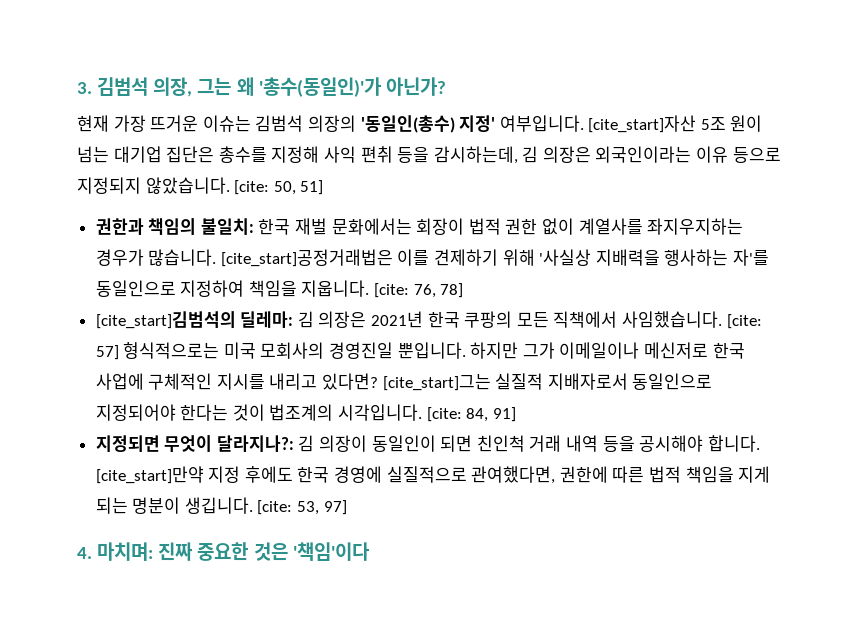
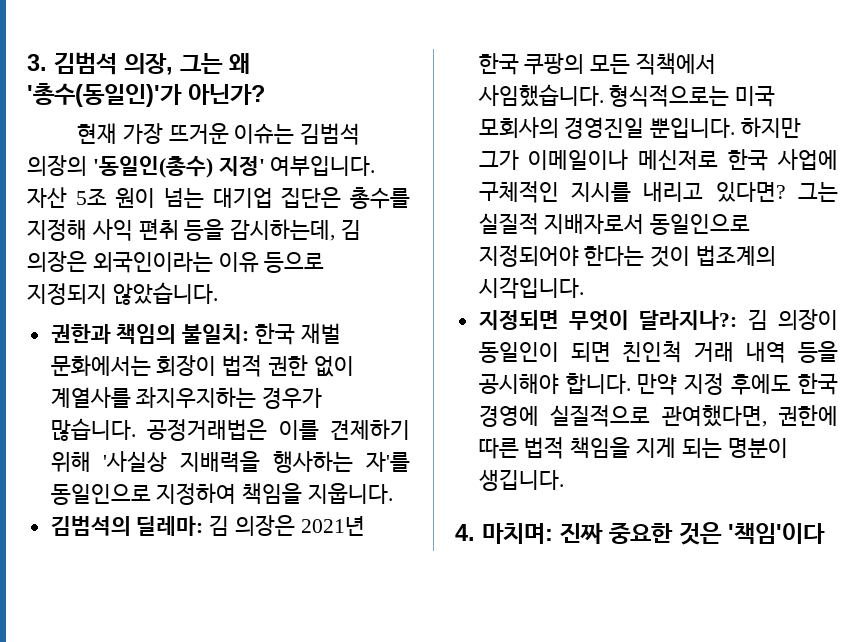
[588,115,697,133] [cite_start]자산 -> [27,187,67,208] 자산
[234,180,324,195] [cite: 50, 51] -> (218, 293) none
[220,249,393,267] [cite_start]공정거래법은 -> [147,419,268,441] 공정거래법은
[374,283,464,298] [95,311,236,329] [cite: 76, 78] // [cite_start]김범석의 -> [50,516,131,536] // 김범석의
[726,314,762,329] [95,345,119,360] [cite: 57] -> (604, 95) none
[382,373,491,391] [cite_start]그는 -> [798,182,838,202] 그는
[426,407,516,422] [cite: 84, 91] -> (584, 288) none
[95,466,204,484] [cite_start]만약 -> [637,374,678,395] 만약
[257,500,347,515] [cite: 53, 97] -> (564, 480) none

